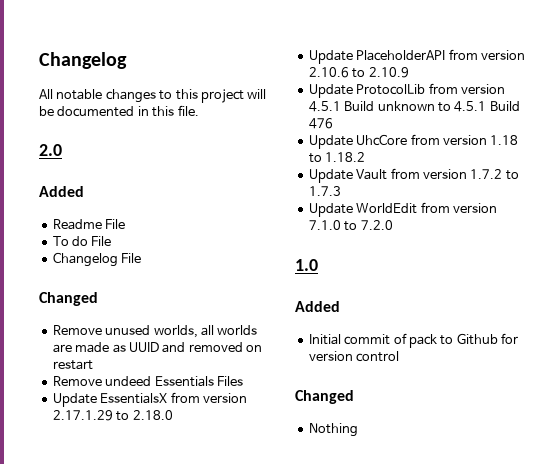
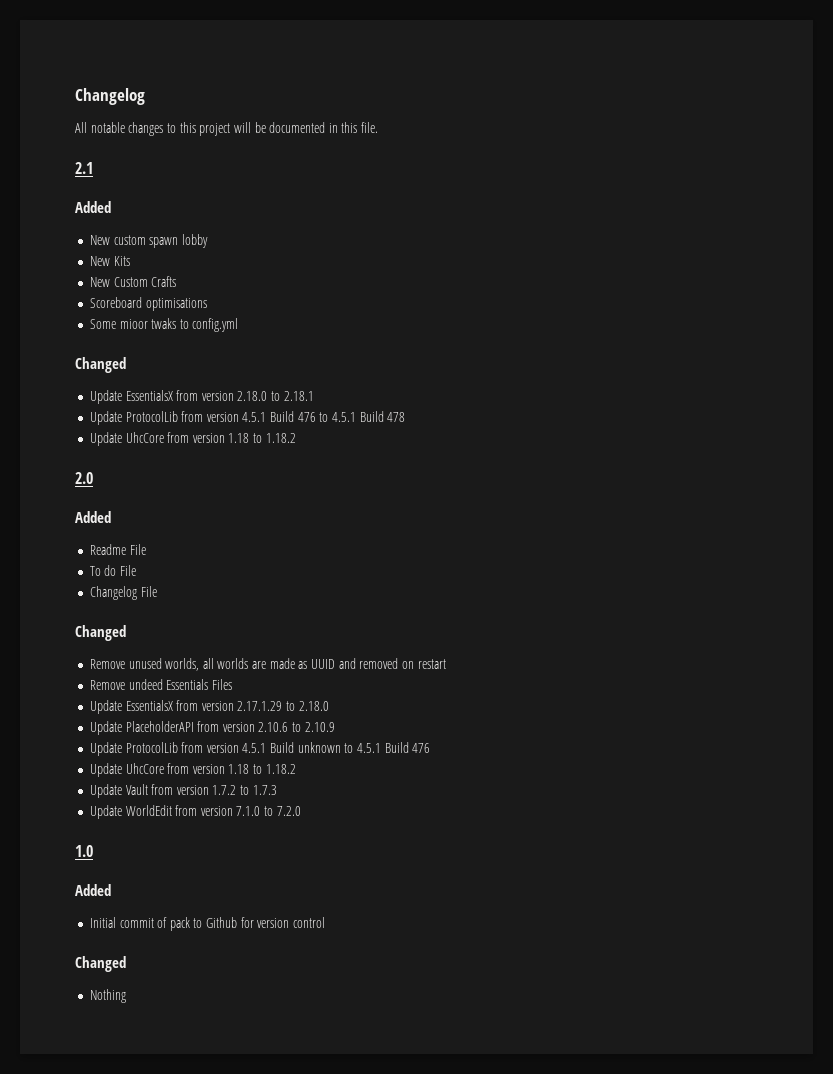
(199, 110) none -> [75,162,93,174] [75,201,111,213] [89,234,208,248] [89,256,130,266] [89,276,177,287] [89,297,207,311] [89,318,239,332] [75,357,126,373] [89,390,314,404] [89,411,406,425] [89,432,296,446] // 2.1 // Added // New custom spawn lobby // New Kits // New Custom Crafts // Scoreboard optimisations // Some mioor twaks to config.yml // Changed // Update EssentialsX from version 2.18.0 to 2.18.1 // Update ProtocolLib from version 4.5.1 Build 476 to 4.5.1 Build 478 // Update UhcCore from version 1.18 to 1.18.2

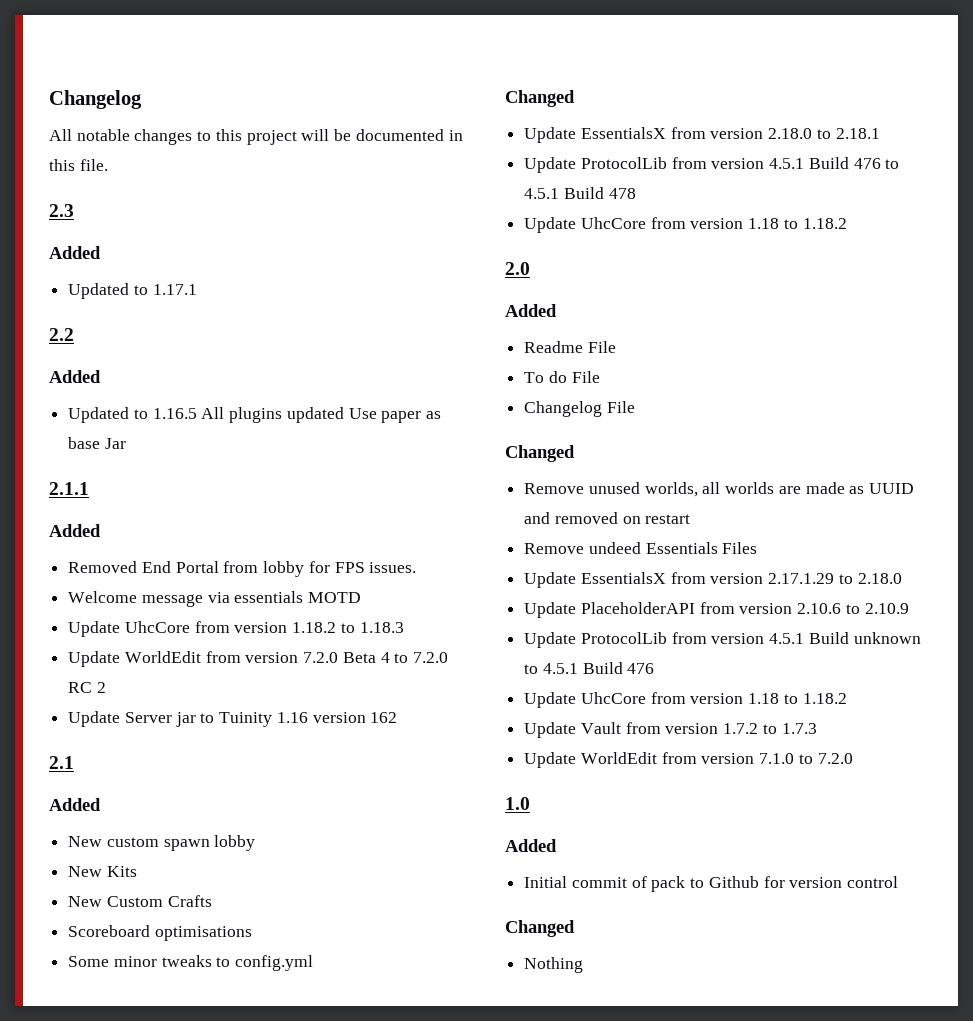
(379, 127) none -> [49,204,74,217] [49,246,101,259] [68,283,197,299] [49,328,74,341] [49,370,101,383] [68,407,442,423] [68,437,126,449] [49,482,89,495] [49,524,101,537] [68,561,417,577] [68,591,362,607] [68,621,404,637] [68,651,449,667] [68,682,106,693] [68,711,398,727] // 2.3 // Added // Updated to 1.17.1 // 2.2 // Added // Updated to 1.16.5 All plugins updated Use paper as base Jar // 2.1.1 // Added // Removed End Portal from lobby for FPS issues. // Welcome message via essentials MOTD // Update UhcCore from version 1.18.2 to 1.18.3 // Update WorldEdit from version 7.2.0 Beta 4 to 7.2.0 RC 2 // Update Server jar to Tuinity 1.16 version 162
[119,318,177,329] mioor twaks -> [113,955,212,967] minor tweaks

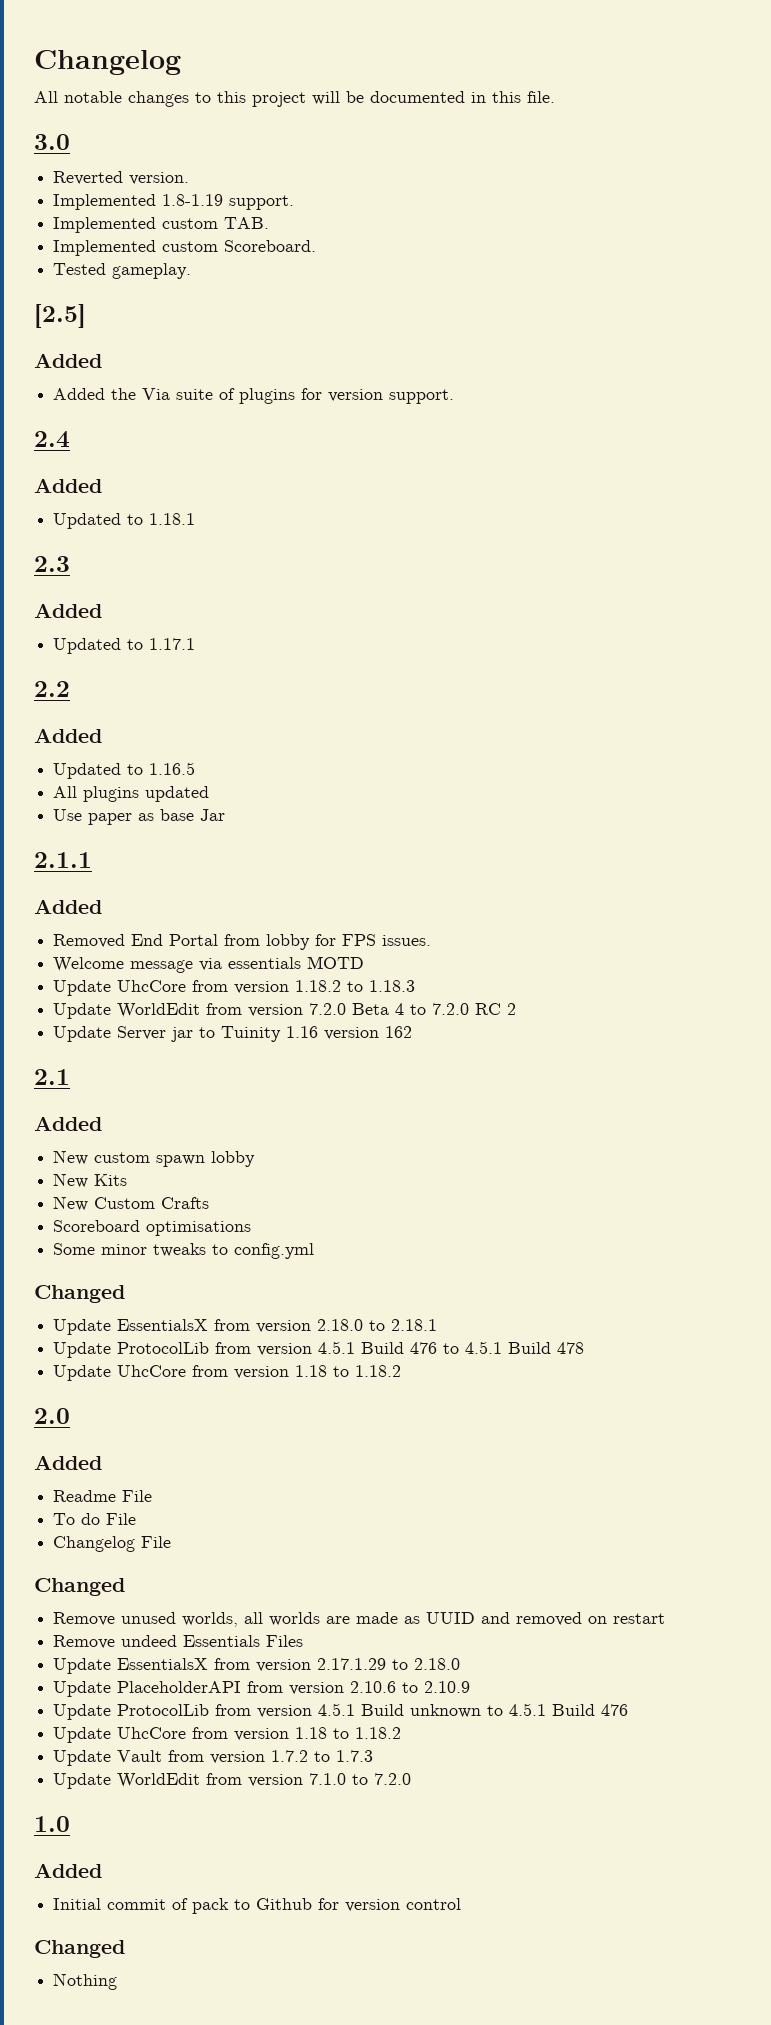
(108, 165) none -> [34,134,70,150] [53,171,190,185] [53,194,295,210] [53,217,270,233] [53,240,317,256] [53,263,192,279] [34,304,86,328] [34,353,102,368] [53,388,455,404] [34,431,70,448] [34,478,102,493] [53,513,196,529] // 3.0 // Reverted version. // Implemented 1.8-1.19 support. // Implemented custom TAB. // Implemented custom Scoreboard. // Tested gameplay. // [2.5] // Added // Added the Via suite of plugins for version support. // 2.4 // Added // Updated to 1.18.1
(197, 413) none -> (196, 768) //
(344, 415) none -> (210, 794) //

